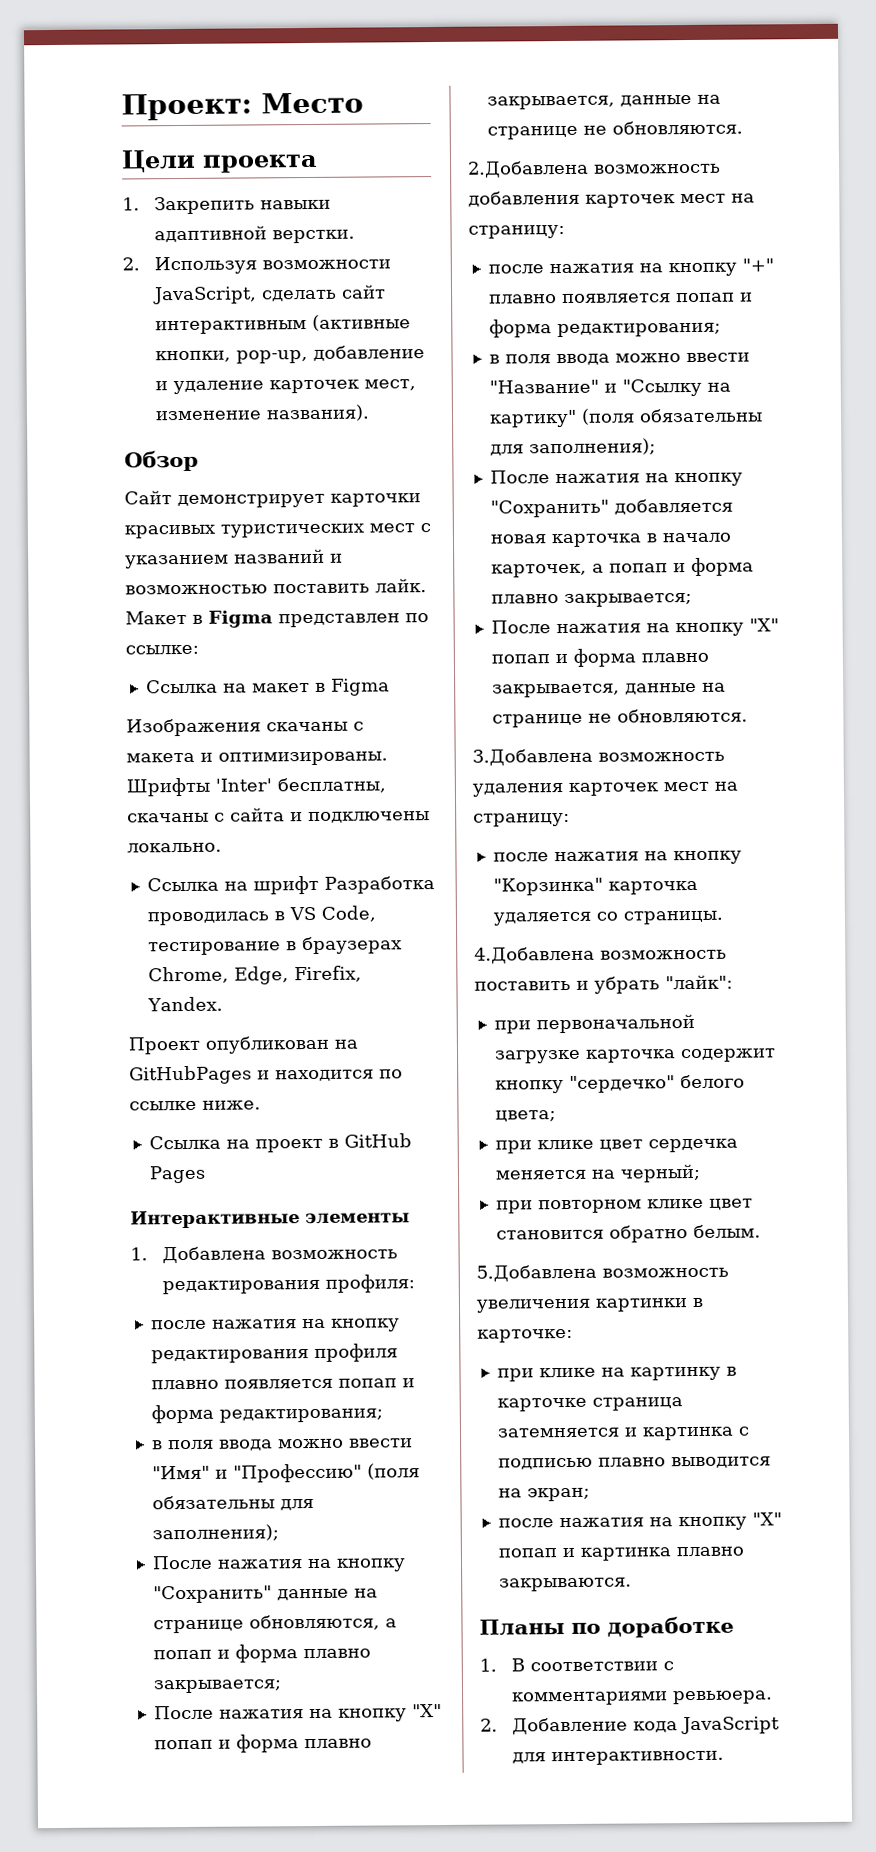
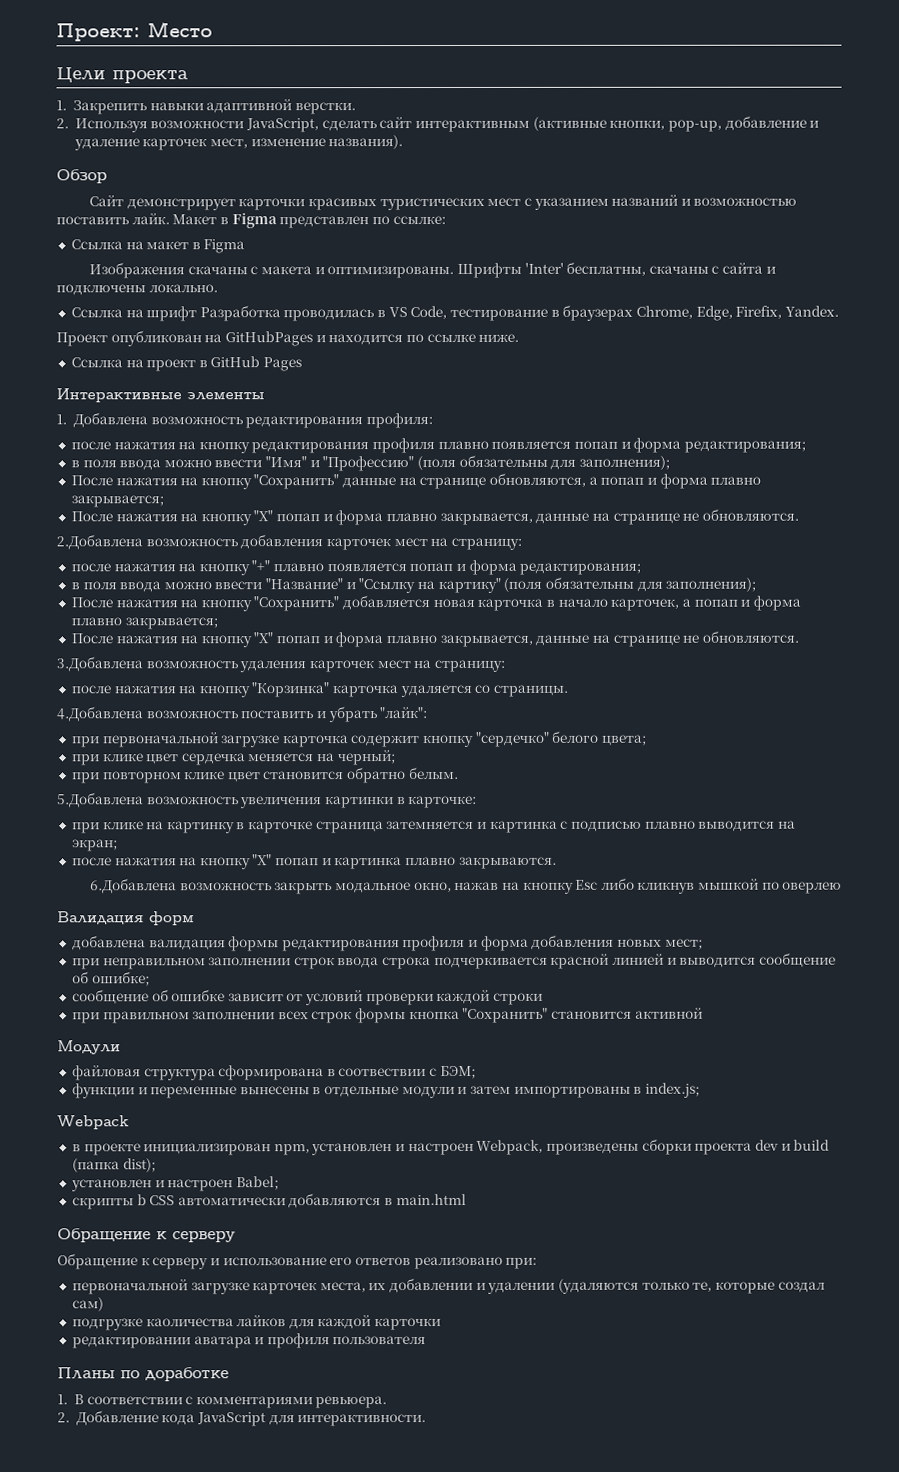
(632, 1584) none -> [90,877,843,895] [57,911,195,926] [71,934,703,952] [71,952,836,970] [71,971,150,987] [71,989,544,1006] [71,1007,703,1024] [57,1040,121,1055] [71,1065,476,1081] [71,1082,700,1099] [57,1115,129,1130] [71,1138,831,1156] [71,1158,156,1173] [70,1176,279,1192] [71,1193,467,1210] [57,1228,236,1243] [57,1253,538,1270] [71,1277,825,1295] [71,1297,104,1312] [71,1315,442,1331] [71,1333,427,1349] // 6.Добавлена возможность закрыть модальное окно, нажав на кнопку Esc либо кликнув мышкой по оверлею // Валидация форм // добавлена валидация формы редактирования профиля и форма добавления новых мест; // при неправильном заполнении строк ввода строка подчеркивается красной линией и выводится сообщение об ошибке; // сообщение об ошибке зависит от условий проверки каждой строки // при правильном заполнении всех строк формы кнопка "Сохранить" становится активной // Модули // файловая структура сформирована в соотвествии с БЭМ; // функции и переменные вынесены в отдельные модули и затем импортированы в index.js; // Webpack // в проекте инициализирован npm, установлен и настроен Webpack, произведены сборки проекта dev и build (папка dist); // установлен и настроен Babel; // скрипты b CSS автоматически добавляются в main.html // Обращение к серверу // Обращение к серверу и использование его ответов реализовано при: // первоначальной загрузке карточек места, их добавлении и удалении (удаляются только те, которые создал сам) // подгрузке каоличества лайков для каждой карточки // редактировании аватара и профиля пользователя

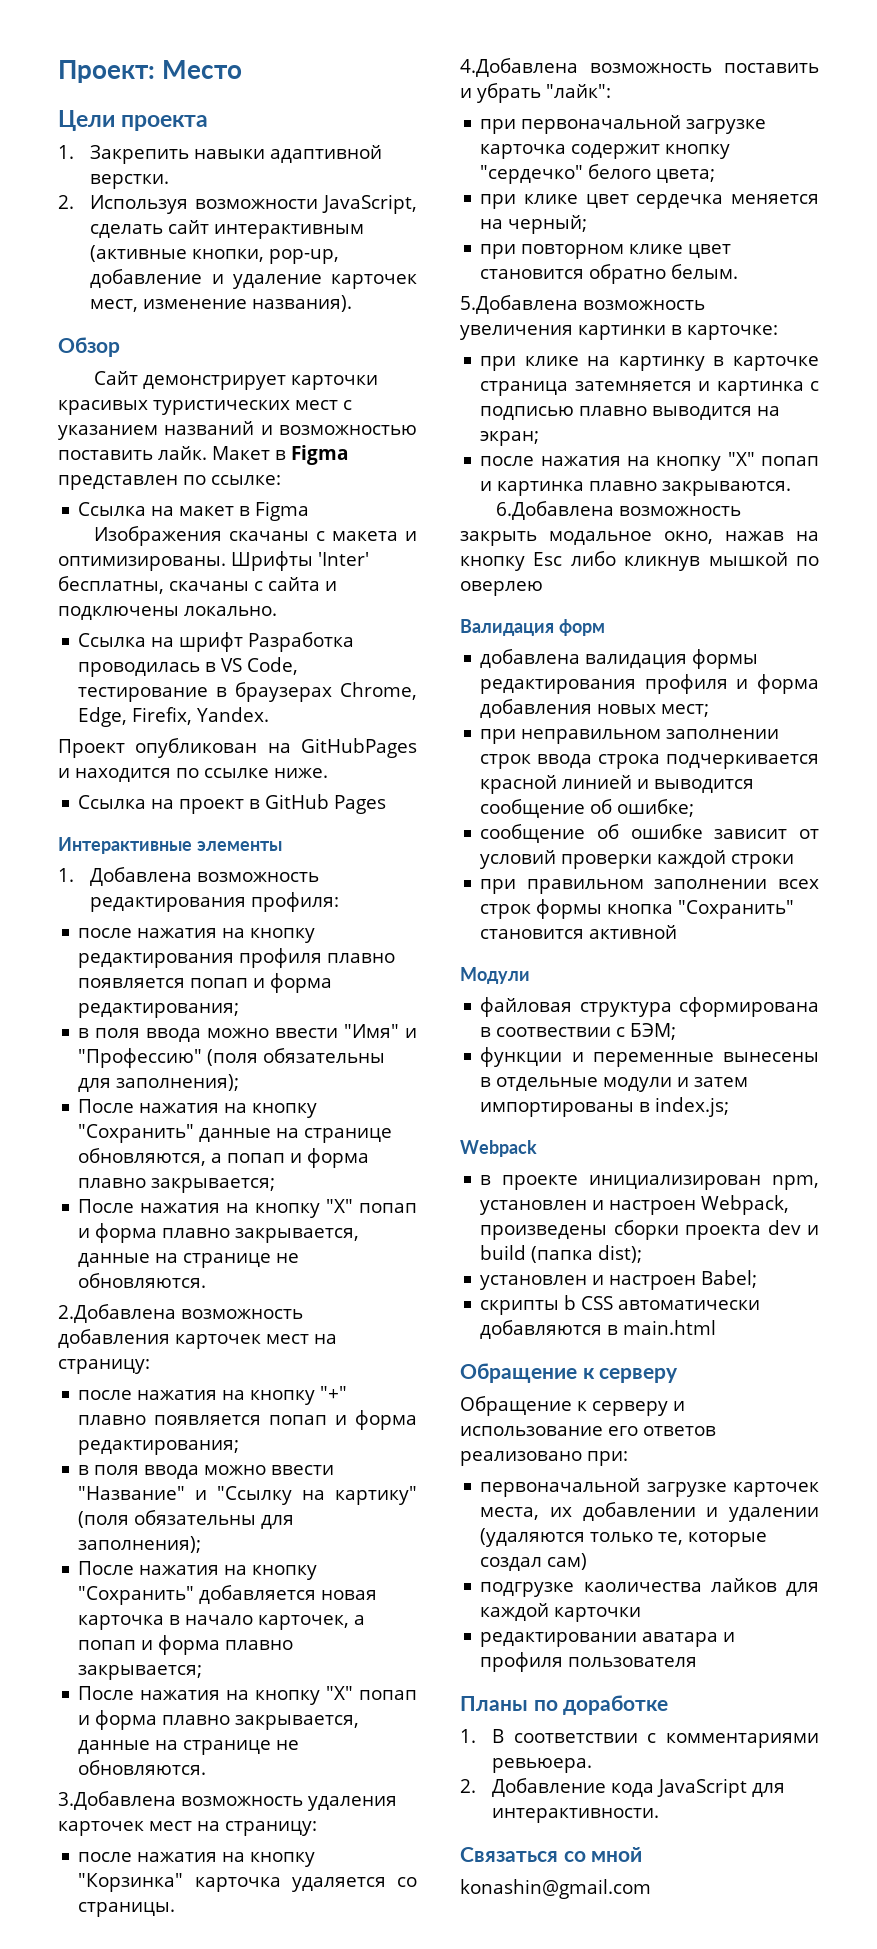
(427, 1420) none -> [460,1847,643,1862] [460,1879,651,1899] // Связаться со мной // konashin@gmail.com

